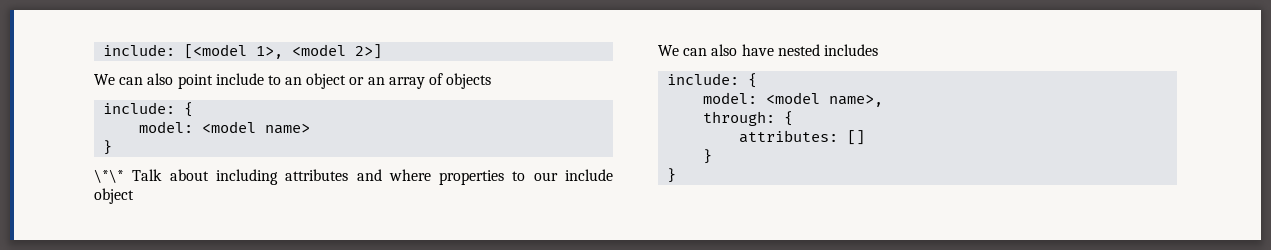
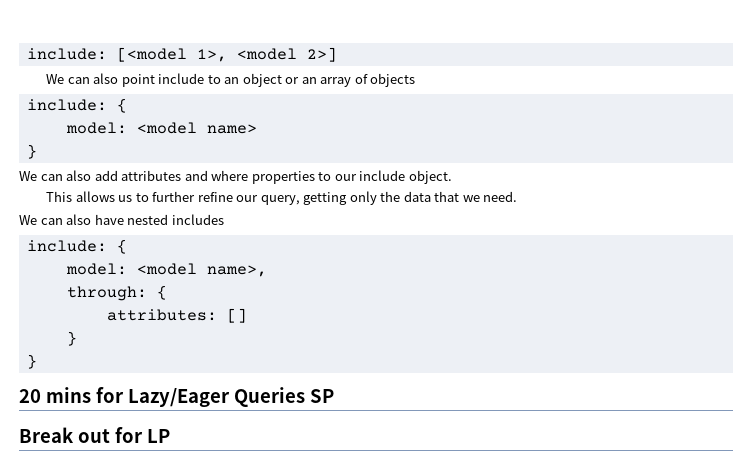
[94,169,278,185] \*\* Talk about including -> [19,170,118,181] We can also add
[94,188,134,204] object -> [408,170,452,184] [46,191,518,205] object. // This allows us to further refine our query, getting only the data that we need.
(677, 175) none -> [19,387,334,407] [19,427,170,443] // 20 mins for Lazy/Eager Queries SP // Break out for LP

